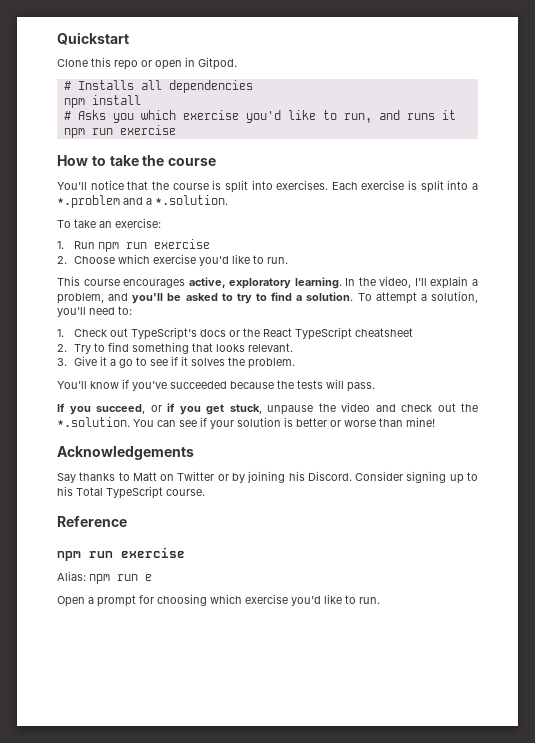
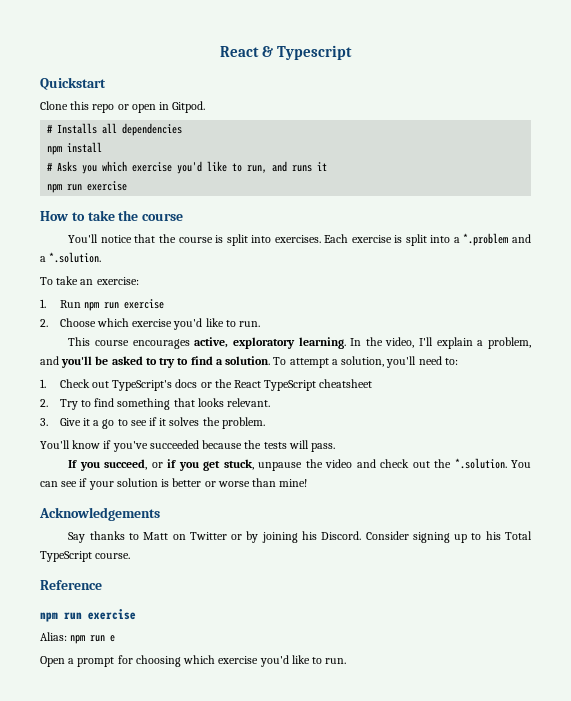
(57, 38) none -> [219,45,353,60] React & Typescript //

